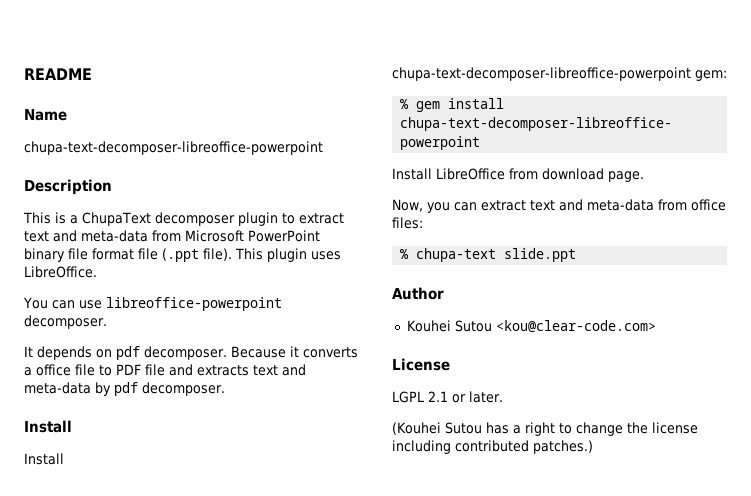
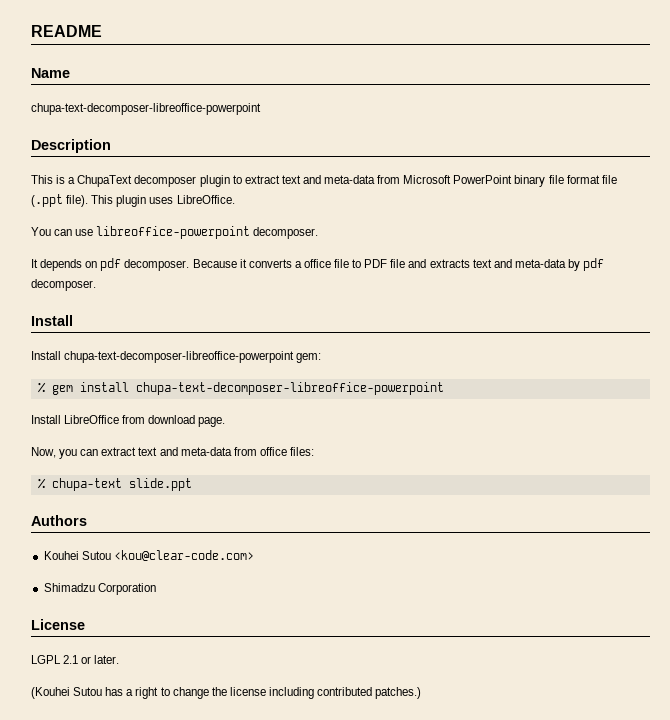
[392,287,444,300] Author -> [31,515,87,526] Authors
(656, 326) none -> [43,583,156,595] // Shimadzu Corporation

